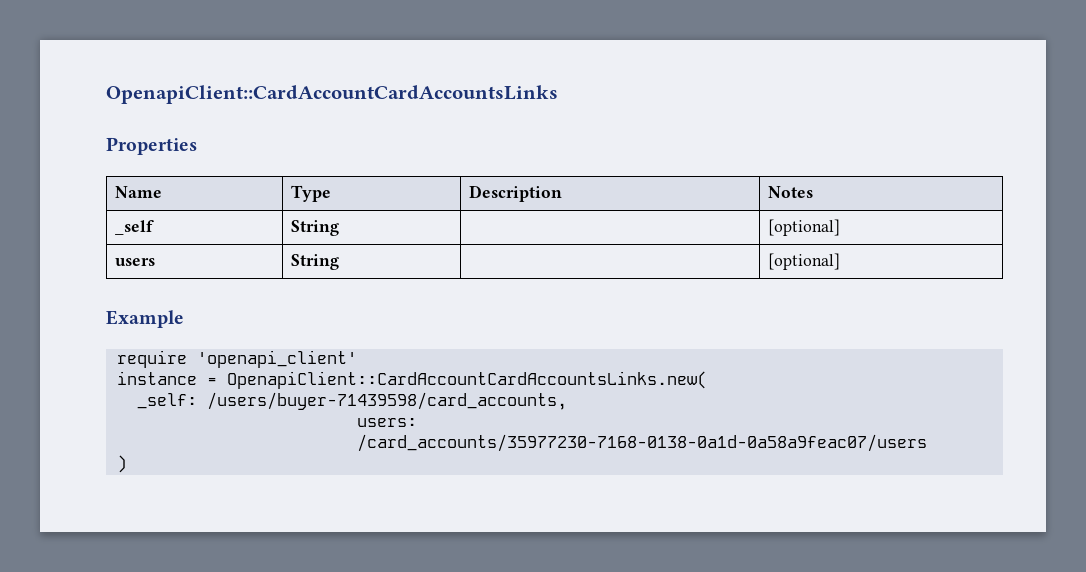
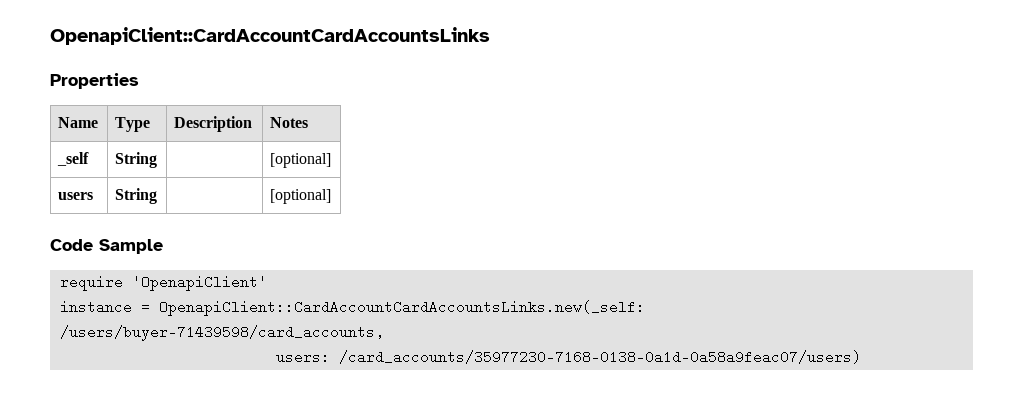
[106,310,184,328] Example -> [50,239,163,254] Code Sample
[196,350,357,368] 'openapi_client' -> [131,275,267,291] 'OpenapiClient'
[226,371,707,389] [136,393,197,409] OpenapiClient::CardAccountCardAccountsLinks.new( // _self: -> [158,300,645,316] OpenapiClient::CardAccountCardAccountsLinks.new(_self:
[356,434,927,452] [116,455,127,473] /card_accounts/35977230-7168-0138-0a1d-0a58a9feac07/users // ) -> [338,350,861,364] /card_accounts/35977230-7168-0138-0a1d-0a58a9feac07/users)

